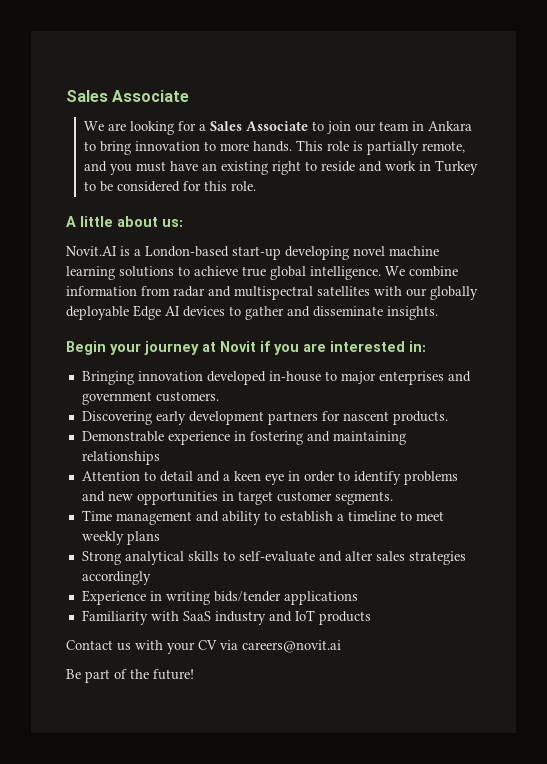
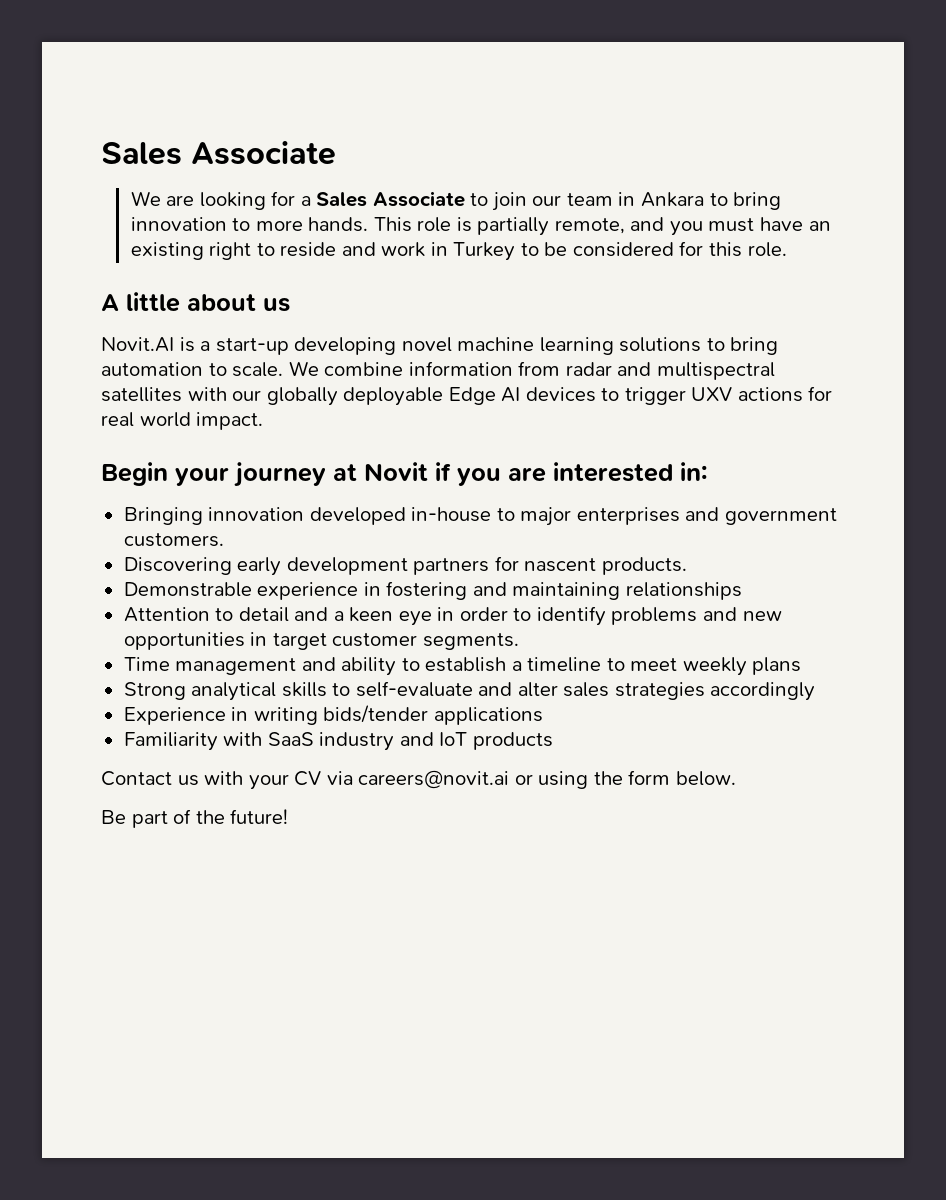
[162,219,183,227] us: -> [263,298,290,312] us
[145,246,229,257] London-based -> (211, 346) none
[194,266,381,280] achieve true global intelligence. -> [730,337,779,355] [101,362,284,377] bring automation to scale.
[245,306,438,320] gather and disseminate insights. -> [624,386,833,405] [101,412,264,430] trigger UXV actions for real world impact.
(341, 646) none -> [514,770,736,789] or using the form below.

